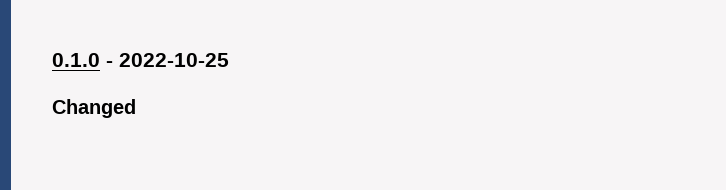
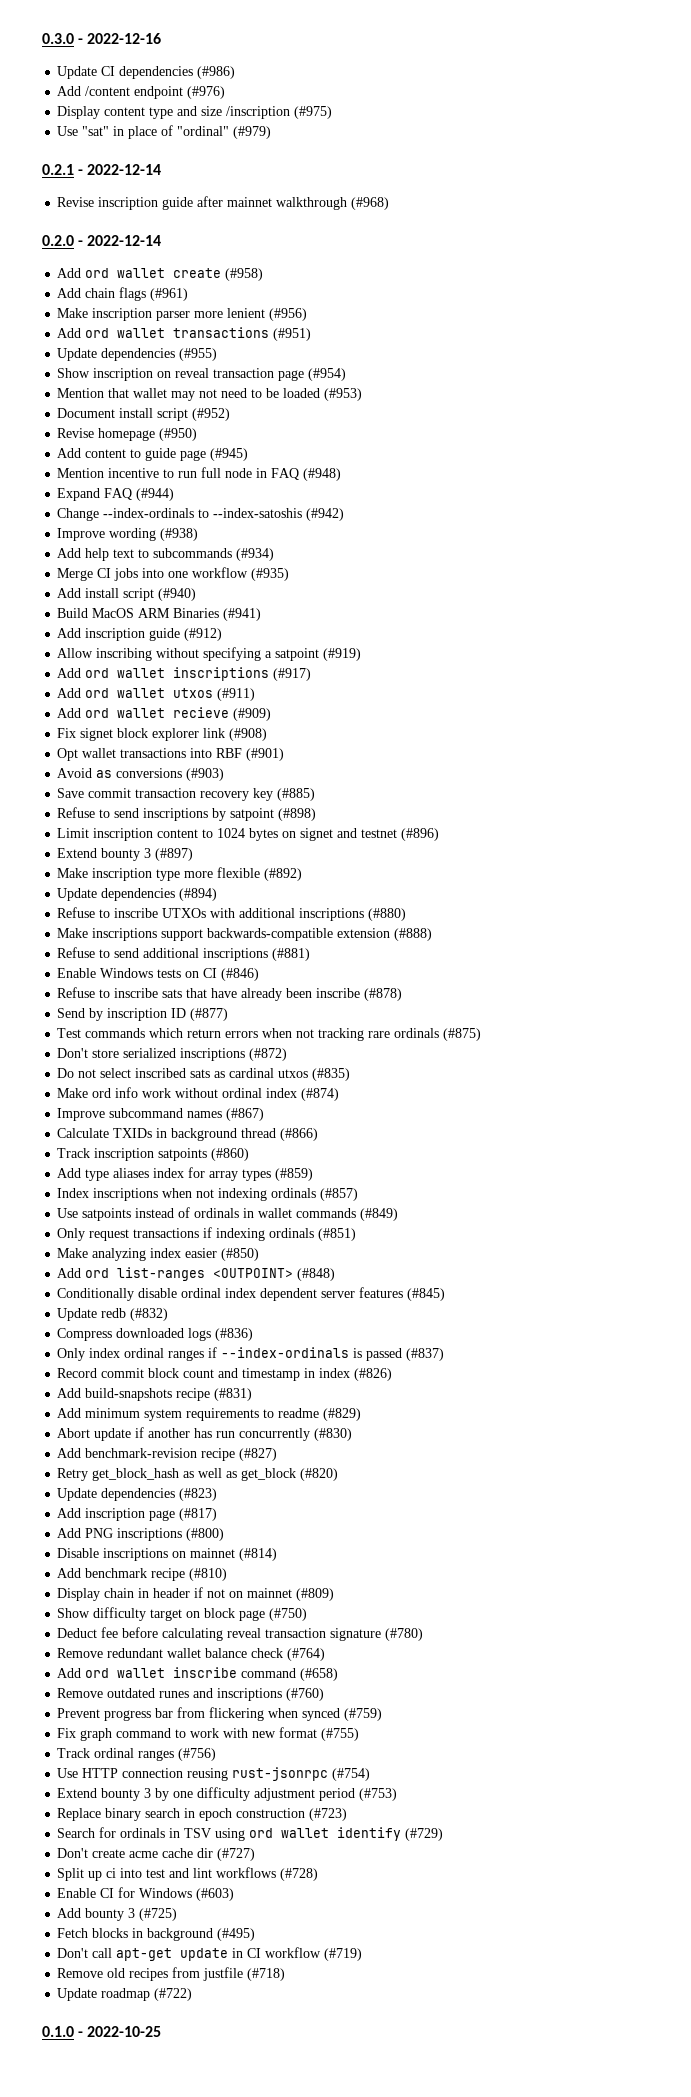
(52, 60) none -> [42,33,162,44] [57,66,236,79] [57,86,226,99] [57,106,333,119] [57,125,272,139] [42,164,162,175] [57,196,390,210] [42,235,162,246] [57,268,264,281] [57,287,189,301] [57,308,308,321] [57,327,312,341] [57,348,218,361] [57,368,347,381] [57,388,363,401] [57,408,231,421] [57,428,198,441] [57,448,249,461] [57,467,342,481] [57,488,175,501] [57,508,345,521] [57,528,199,541] [57,548,275,561] [57,567,290,581] [57,588,197,601] [57,608,262,621] [57,628,223,641] [57,647,362,661] [57,667,312,681] [57,688,256,701] [57,707,272,721] [57,728,268,741] [57,748,285,761] [57,768,225,781] [57,788,316,801] [57,807,317,821] [57,828,440,841] [57,848,194,861] [57,867,303,881] [57,888,218,901] [57,907,407,921] [57,928,433,941] [57,947,311,961] [57,968,260,981] [57,987,403,1001] [57,1008,229,1021] [57,1028,482,1041] [57,1048,288,1061] [57,1068,351,1081] [57,1087,340,1101] [57,1108,265,1121] [57,1128,319,1141] [57,1148,250,1161] [57,1167,314,1181] [57,1188,359,1201] [57,1207,399,1221] [57,1227,357,1241] [57,1248,260,1261] [57,1267,336,1281] [57,1287,446,1301] [57,1308,169,1321] [57,1328,254,1341] [57,1347,445,1361] [57,1368,393,1381] [57,1388,253,1401] [57,1408,362,1421] [57,1427,353,1441] [57,1448,278,1461] [57,1468,339,1481] [57,1488,218,1501] [57,1508,218,1521] [57,1528,225,1541] [57,1548,278,1561] [57,1568,228,1581] [57,1587,335,1601] [57,1607,308,1621] [57,1627,424,1641] [57,1648,326,1661] [57,1667,339,1681] [57,1688,325,1701] [57,1707,383,1721] [57,1727,360,1741] [57,1748,217,1761] [57,1767,371,1781] [57,1787,398,1801] [57,1808,348,1821] [57,1827,444,1841] [57,1848,256,1861] [57,1867,319,1881] [57,1887,235,1901] [57,1908,178,1921] [57,1928,256,1941] [57,1947,363,1961] [57,1967,286,1981] [57,1988,193,2001] 0.3.0 - 2022-12-16 // Update CI dependencies (#986) // Add /content endpoint (#976) // Display content type and size /inscription (#975) // Use "sat" in place of "ordinal" (#979) // 0.2.1 - 2022-12-14 // Revise inscription guide after mainnet walkthrough (#968) // 0.2.0 - 2022-12-14 // Add ord wallet create (#958) // Add chain flags (#961) // Make inscription parser more lenient (#956) // Add ord wallet transactions (#951) // Update dependencies (#955) // Show inscription on reveal transaction page (#954) // Mention that wallet may not need to be loaded (#953) // Document install script (#952) // Revise homepage (#950) // Add content to guide page (#945) // Mention incentive to run full node in FAQ (#948) // Expand FAQ (#944) // Change --index-ordinals to --index-satoshis (#942) // Improve wording (#938) // Add help text to subcommands (#934) // Merge CI jobs into one workflow (#935) // Add install script (#940) // Build MacOS ARM Binaries (#941) // Add inscription guide (#912) // Allow inscribing without specifying a satpoint (#919) // Add ord wallet inscriptions (#917) // Add ord wallet utxos (#911) // Add ord wallet recieve (#909) // Fix signet block explorer link (#908) // Opt wallet transactions into RBF (#901) // Avoid as conversions (#903) // Save commit transaction recovery key (#885) // Refuse to send inscriptions by satpoint (#898) // Limit inscription content to 1024 bytes on signet and testnet (#896) // Extend bounty 3 (#897) // Make inscription type more flexible (#892) // Update dependencies (#894) // Refuse to inscribe UTXOs with additional inscriptions (#880) // Make inscriptions support backwards-compatible extension (#888) // Refuse to send additional inscriptions (#881) // Enable Windows tests on CI (#846) // Refuse to inscribe sats that have already been inscribe (#878) // Send by inscription ID (#877) // Test commands which return errors when not tracking rare ordinals (#875) // Don't store serialized inscriptions (#872) // Do not select inscribed sats as cardinal utxos (#835) // Make ord info work without ordinal index (#874) // Improve subcommand names (#867) // Calculate TXIDs in background thread (#866) // Track inscription satpoints (#860) // Add type aliases index for array types (#859) // Index inscriptions when not indexing ordinals (#857) // Use satpoints instead of ordinals in wallet commands (#849) // Only request transactions if indexing ordinals (#851) // Make analyzing index easier (#850) // Add ord list-ranges <OUTPOINT> (#848) // Conditionally disable ordinal index dependent server features (#845) // Update redb (#832) // Compress downloaded logs (#836) // Only index ordinal ranges if --index-ordinals is passed (#837) // Record commit block count and timestamp in index (#826) // Add build-snapshots recipe (#831) // Add minimum system requirements to readme (#829) // Abort update if another has run concurrently (#830) // Add benchmark-revision recipe (#827) // Retry get_block_hash as well as get_block (#820) // Update dependencies (#823) // Add inscription page (#817) // Add PNG inscriptions (#800) // Disable inscriptions on mainnet (#814) // Add benchmark recipe (#810) // Display chain in header if not on mainnet (#809) // Show difficulty target on block page (#750) // Deduct fee before calculating reveal transaction signature (#780) // Remove redundant wallet balance check (#764) // Add ord wallet inscribe command (#658) // Remove outdated runes and inscriptions (#760) // Prevent progress bar from flickering when synced (#759) // Fix graph command to work with new format (#755) // Track ordinal ranges (#756) // Use HTTP connection reusing rust-jsonrpc (#754) // Extend bounty 3 by one difficulty adjustment period (#753) // Replace binary search in epoch construction (#723) // Search for ordinals in TSV using ord wallet identify (#729) // Don't create acme cache dir (#727) // Split up ci into test and lint workflows (#728) // Enable CI for Windows (#603) // Add bounty 3 (#725) // Fetch blocks in background (#495) // Don't call apt-get update in CI workflow (#719) // Remove old recipes from justfile (#718) // Update roadmap (#722) //
[52,99,136,118] // Changed -> (162, 2031) none

